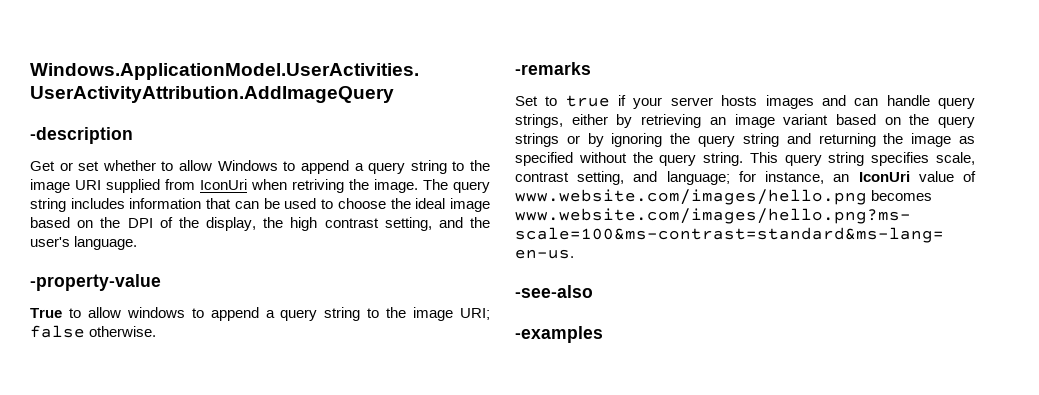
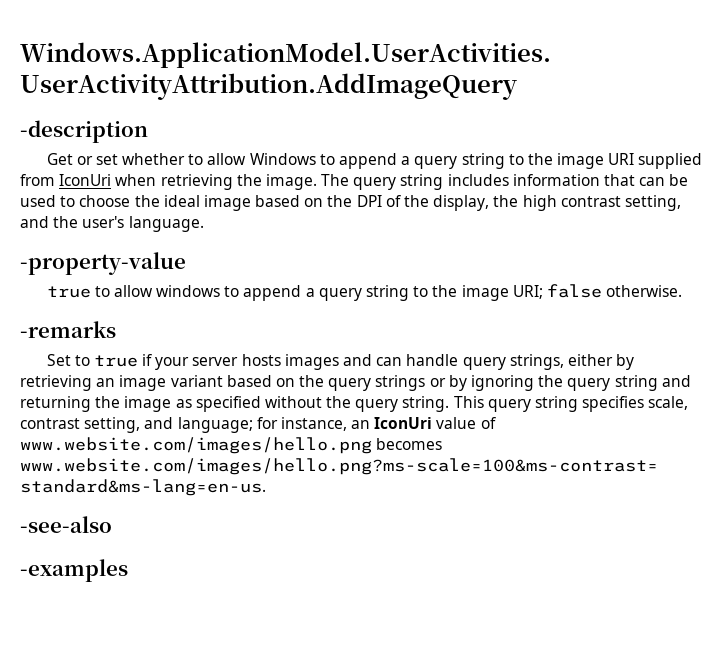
[292,179,344,193] retriving -> [160,174,233,190] retrieving
[30,308,62,318] True -> [46,286,91,298] true

